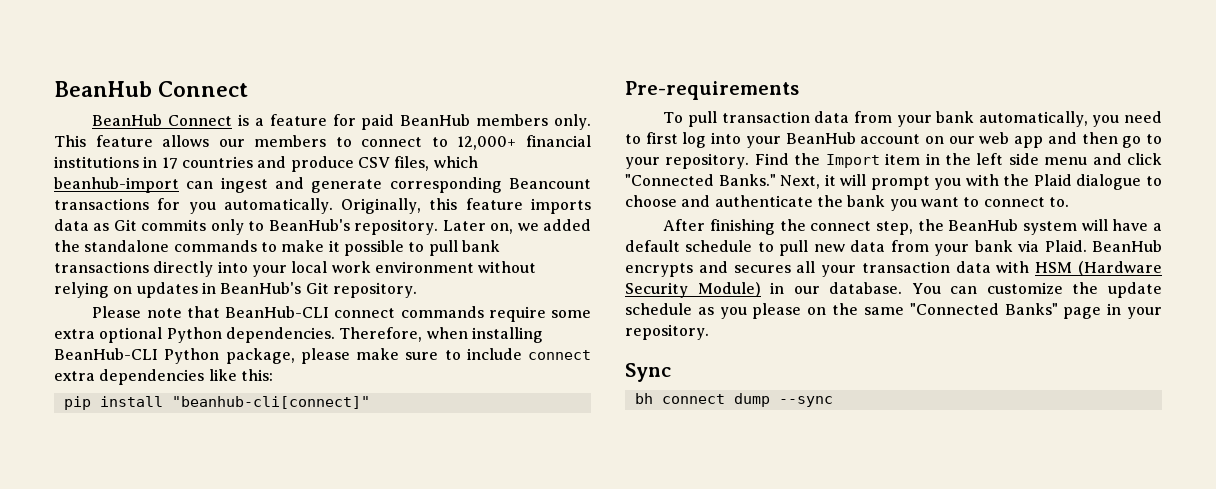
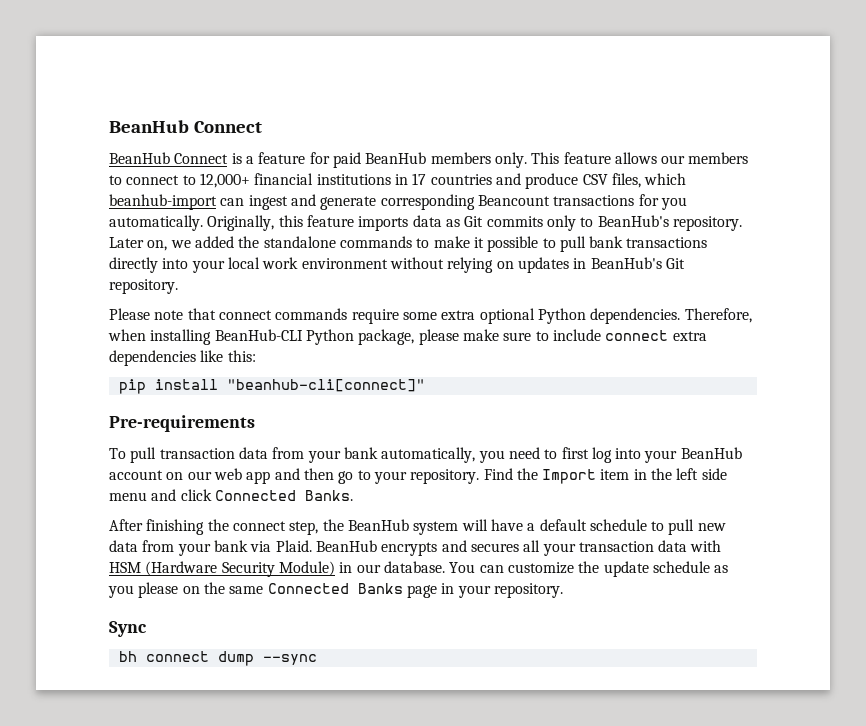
[225,306,330,318] BeanHub-CLI -> (216, 314) none
[625,174,1162,190] [625,195,1069,211] "Connected Banks." Next, it will prompt you with the Plaid dialogue to choose and authenticate the bank you want to connect to. -> [214,490,353,501] Connected Banks.
[909,303,1058,315] "Connected Banks" -> [267,583,403,594] Connected Banks

